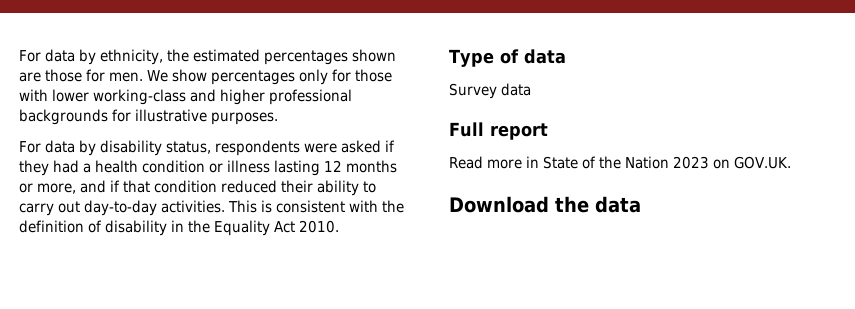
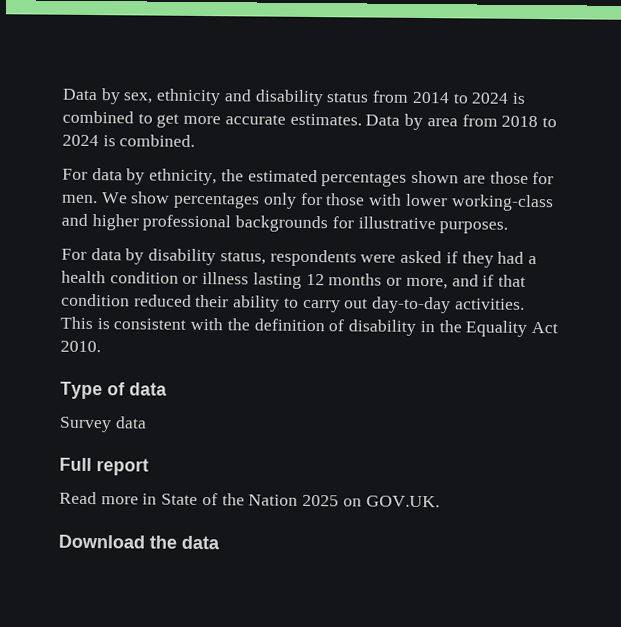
(19, 56) none -> [62,88,526,107] [62,110,557,131] [62,134,196,147] Data by sex, ethnicity and disability status from 2014 to 2024 is combined to get more accurate estimates. Data by area from 2018 to 2024 is combined. //
[673,156,710,169] 2023 -> [302,494,340,507] 2025

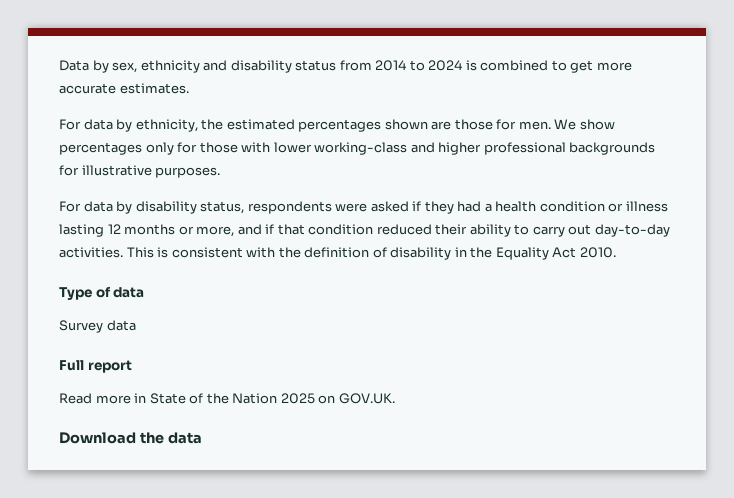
[365,113,557,131] [62,134,196,147] Data by area from 2018 to 2024 is combined. -> (189, 88) none

